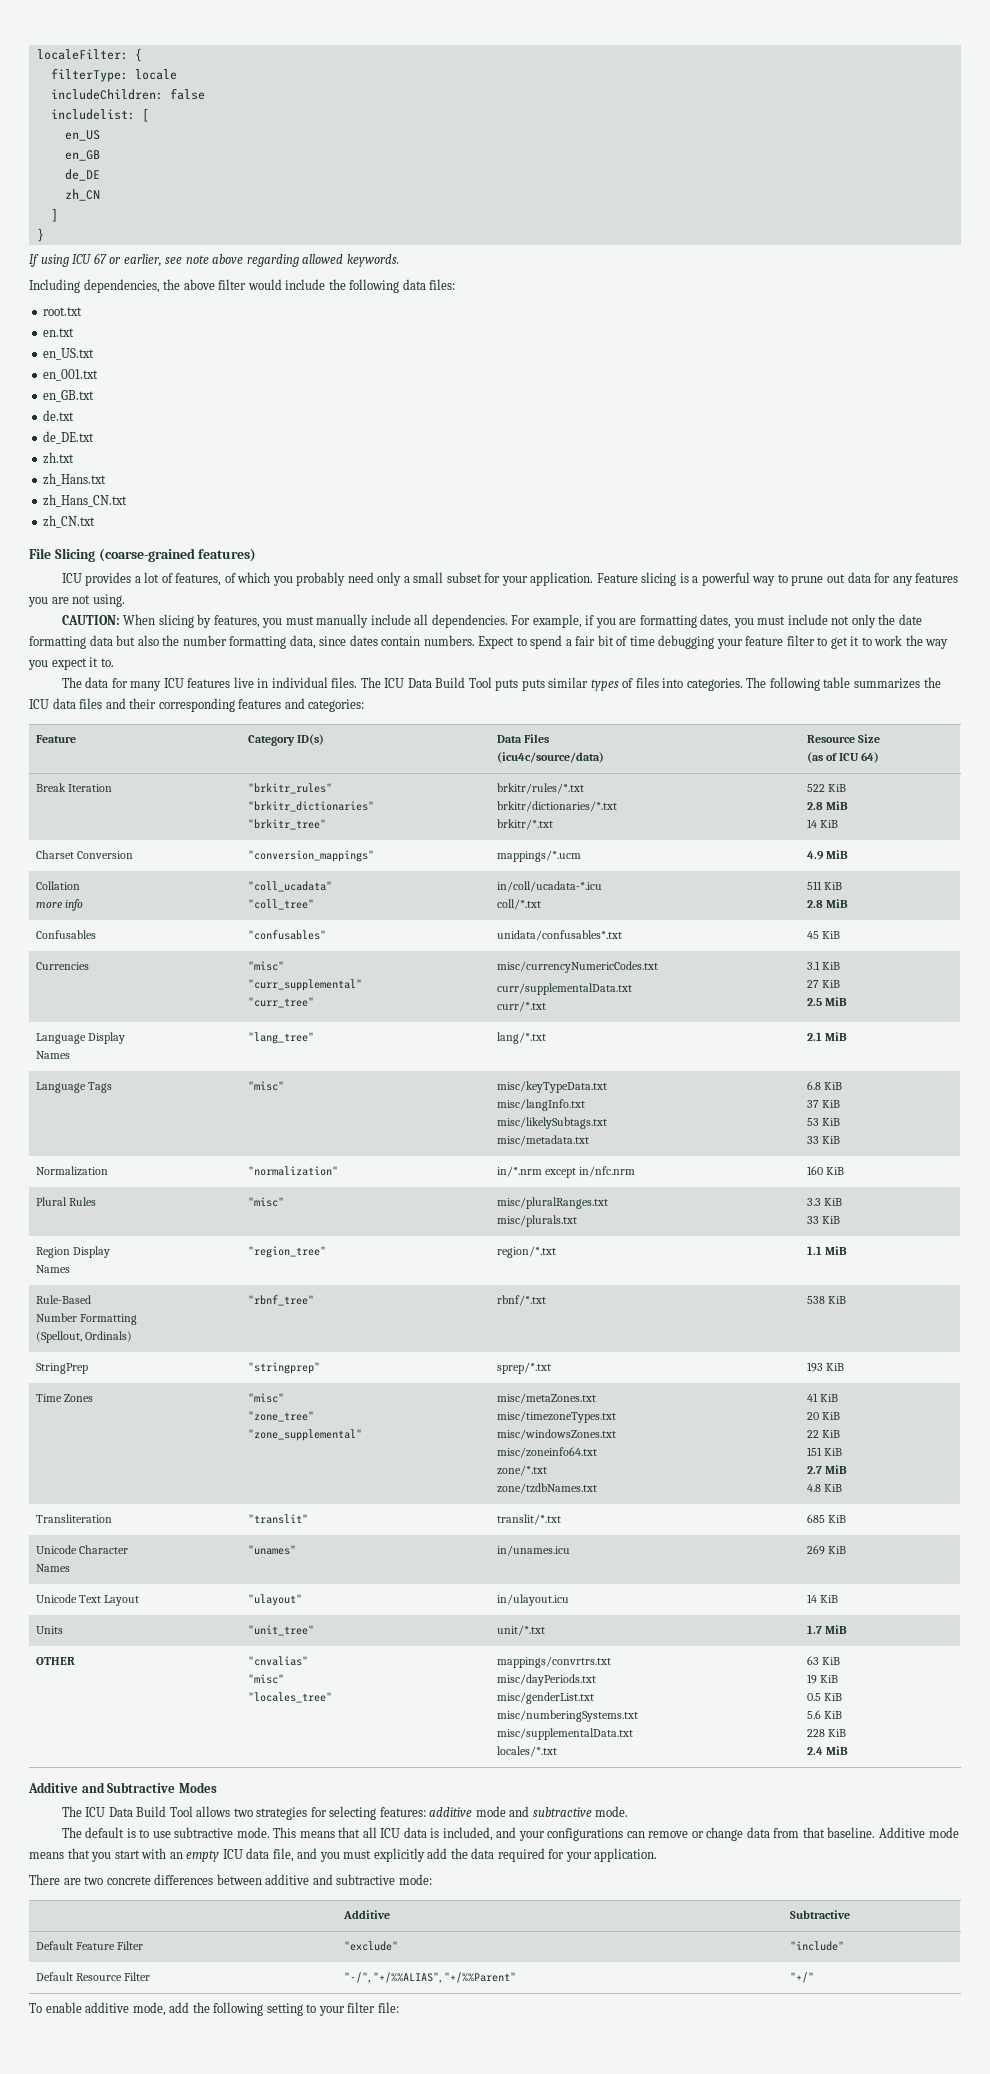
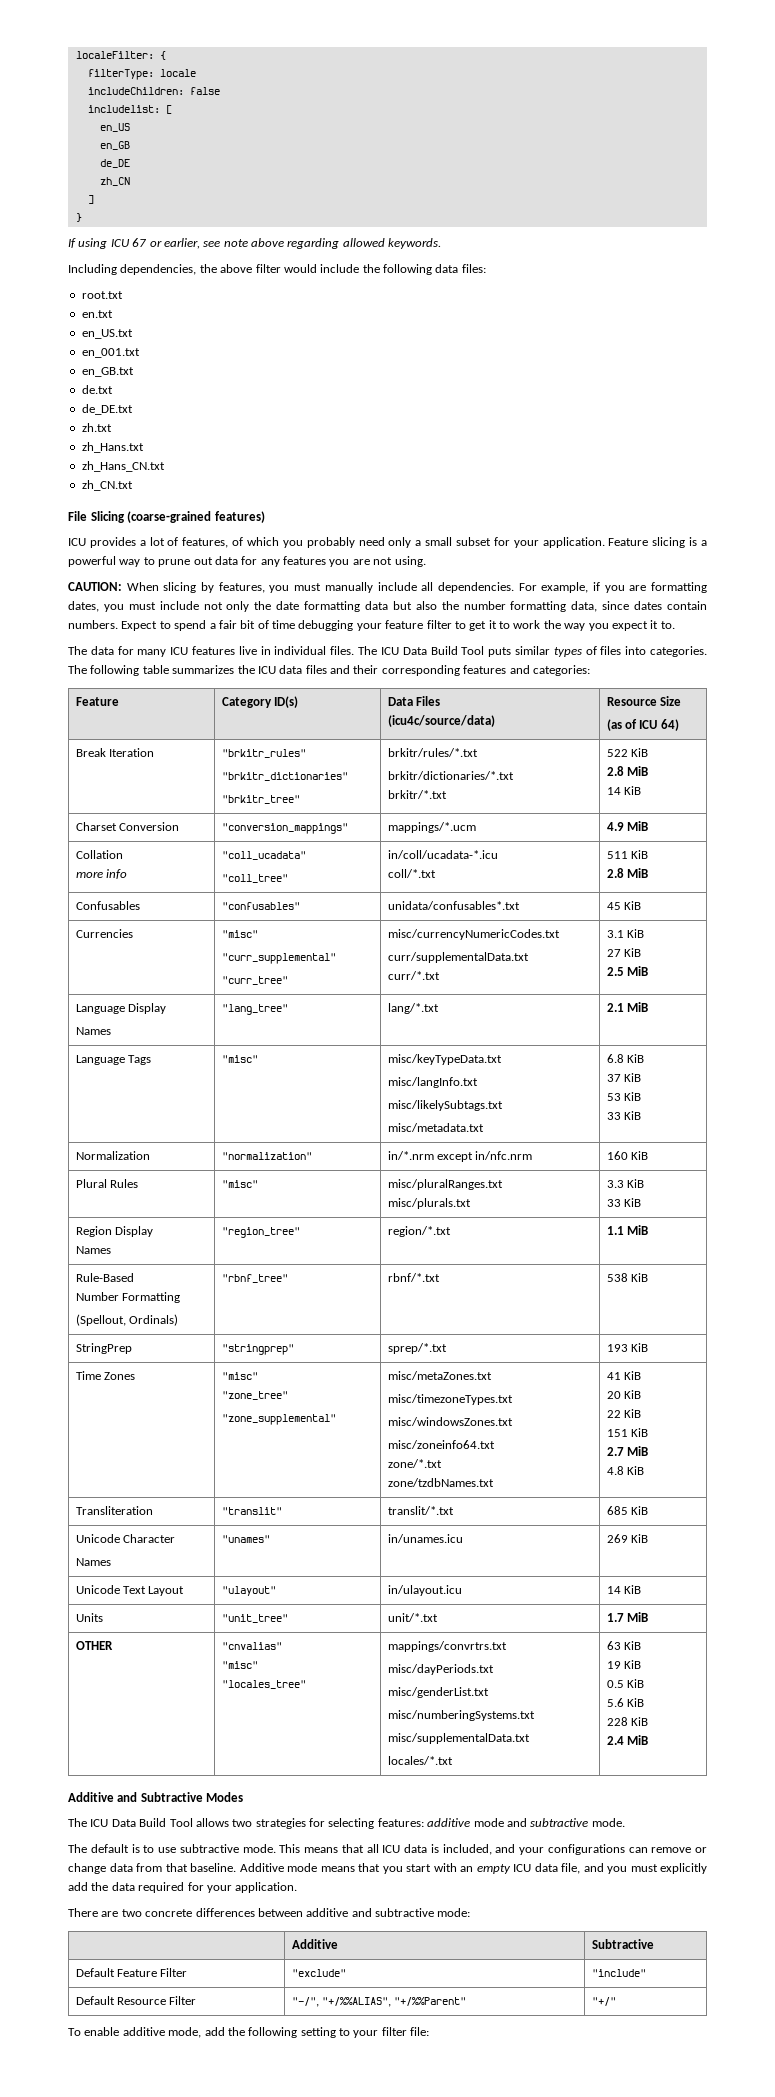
[521,679,545,691] puts -> (512, 652) none

